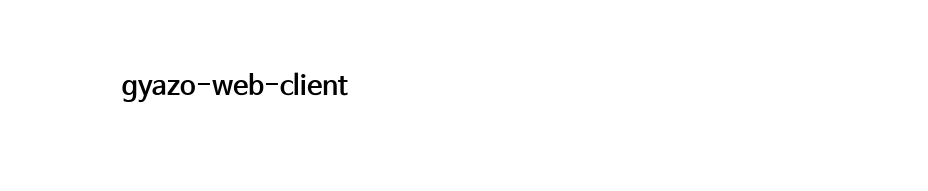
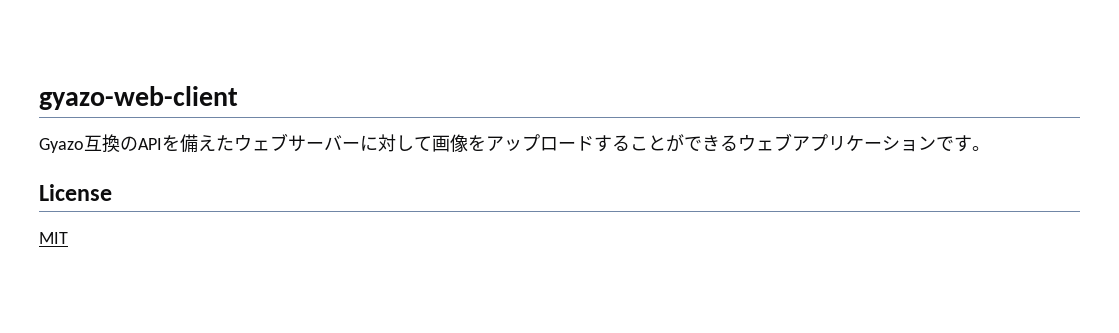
(348, 87) none -> [39,133,990,153] [39,184,112,201] [39,232,68,244] // Gyazo互換のAPIを備えたウェブサーバーに対して画像をアップロードすることができるウェブアプリケーションです。 // License // MIT

